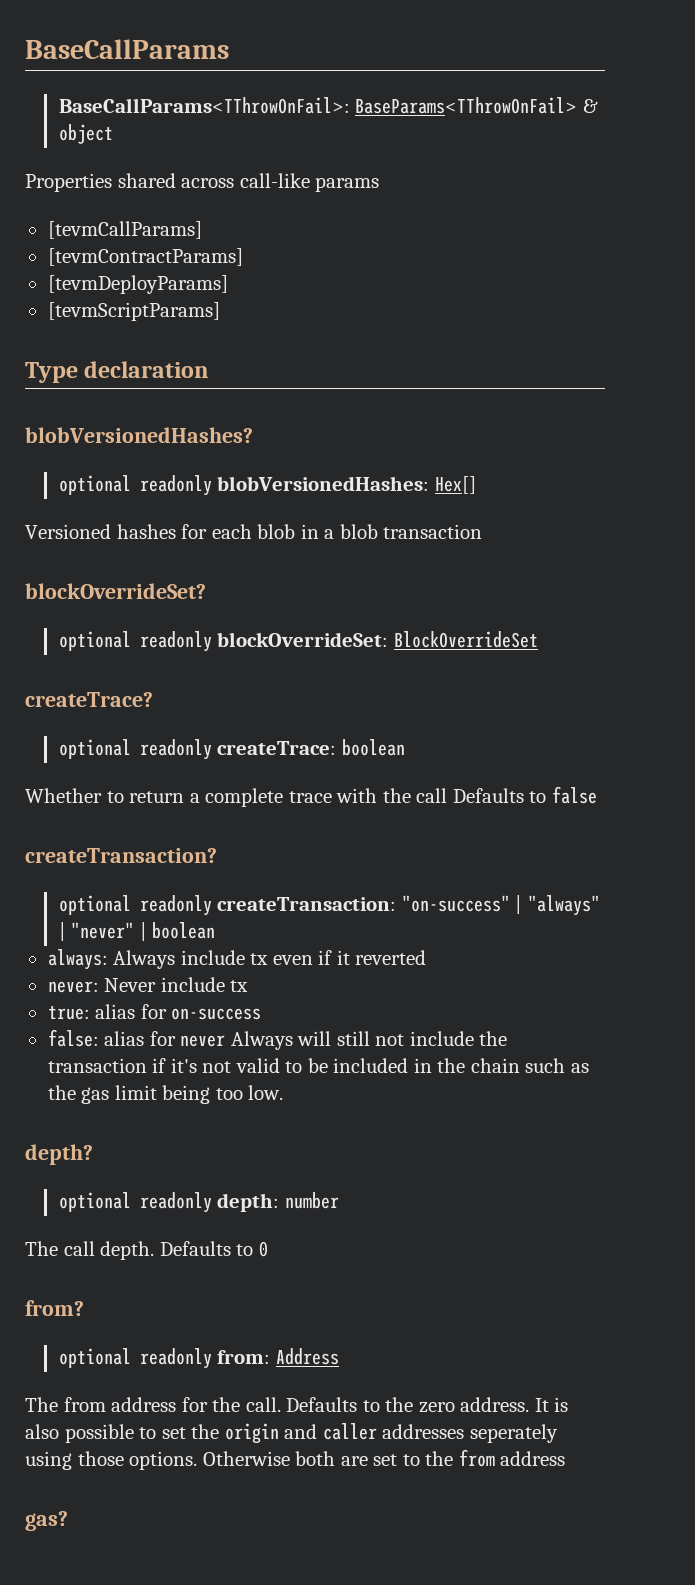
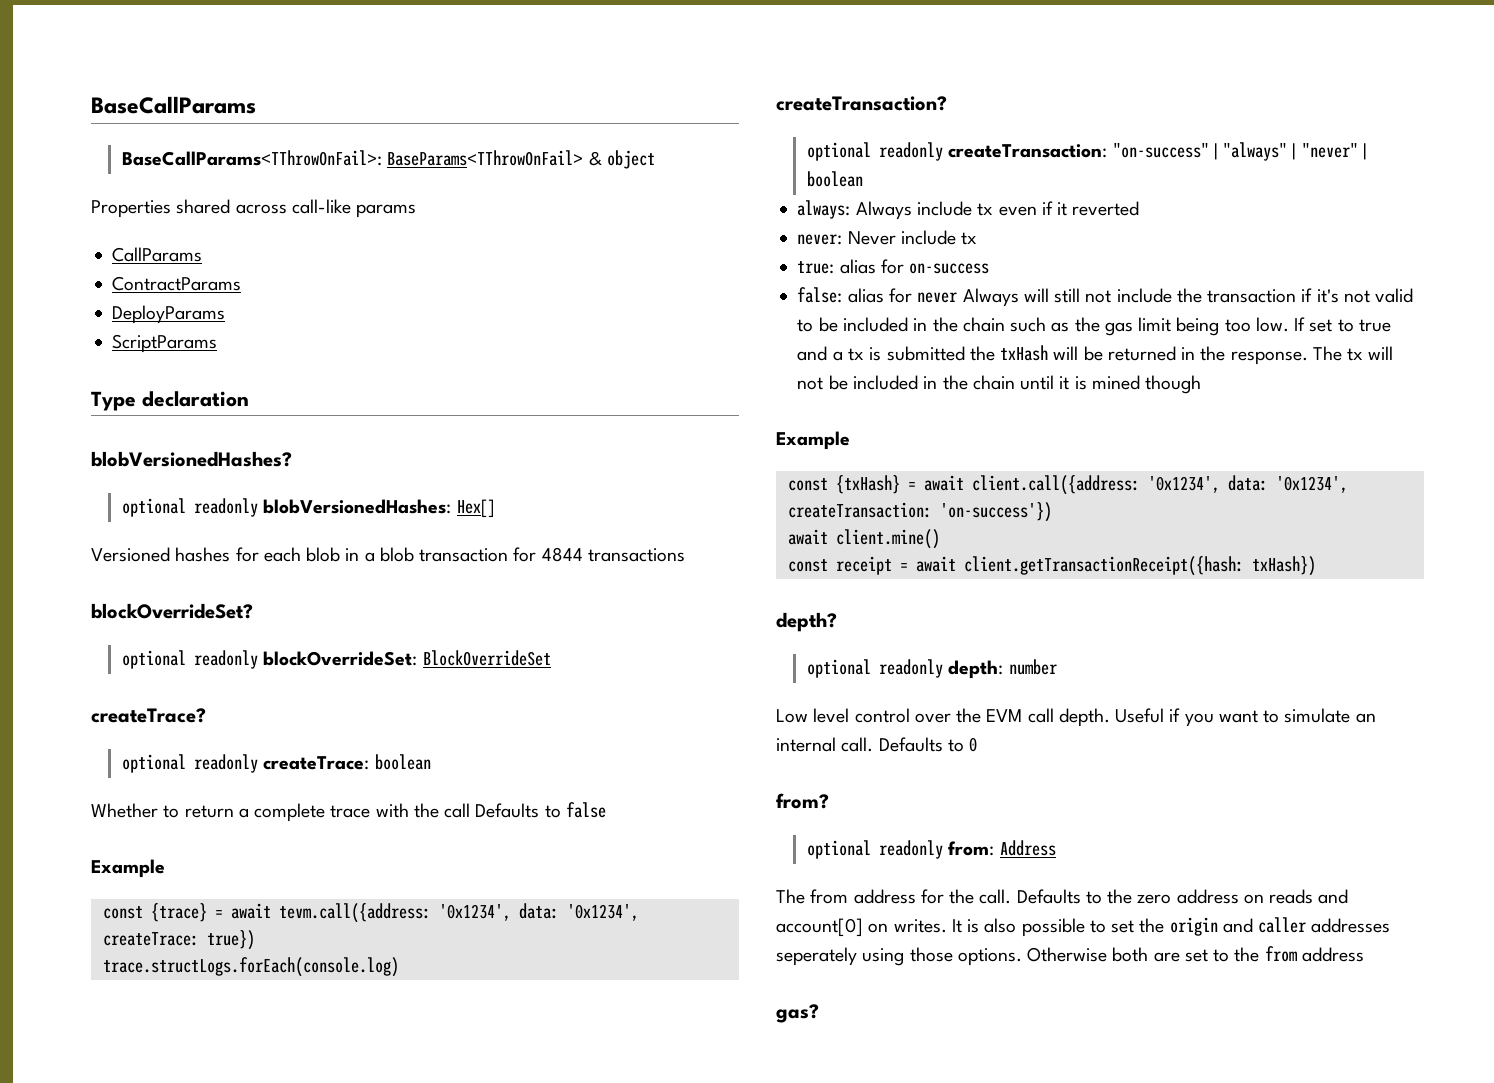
[47,221,202,239] [47,248,243,266] [47,275,228,294] [47,302,220,321] [tevmCallParams] // [tevmContractParams] // [tevmDeployParams] // [tevmScriptParams] -> [112,247,203,262] [112,276,242,291] [112,305,226,324] [112,334,218,353] CallParams // ContractParams // DeployParams // ScriptParams
(483, 531) none -> [513,547,685,562] for 4844 transactions
(597, 795) none -> [91,859,165,878] [102,903,639,923] [102,930,255,950] [102,957,399,977] // Example // const {trace} = await tevm.call({address: '0x1234', data: '0x1234', createTrace: true}) // trace.structLogs.forEach(console.log)
(284, 1092) none -> [1294,317,1391,332] [797,345,1394,365] [797,375,1202,394] [776,431,850,450] [787,475,1348,495] [787,502,1052,522] [787,529,940,549] [787,556,1316,576] If set to true and a tx is submitted the txHash will be returned in the response. The tx will not be included in the chain until it is mined though // Example // const {txHash} = await client.call({address: '0x1234', data: '0x1234', createTransaction: 'on-success'}) // await client.mine() // const receipt = await client.getTransactionReceipt({hash: txHash})
[25,1241,155,1260] The call depth. -> [776,708,1376,727] [776,737,874,752] Low level control over the EVM call depth. Useful if you want to simulate an internal call.
[460,1397,530,1412] address. -> [1176,889,1349,904] [776,918,947,937] address on reads and account[0] on writes.

